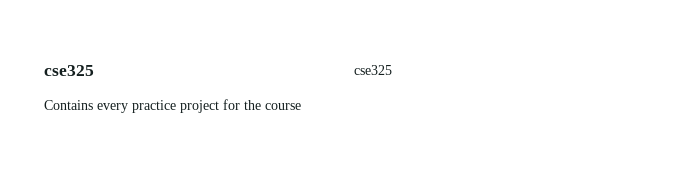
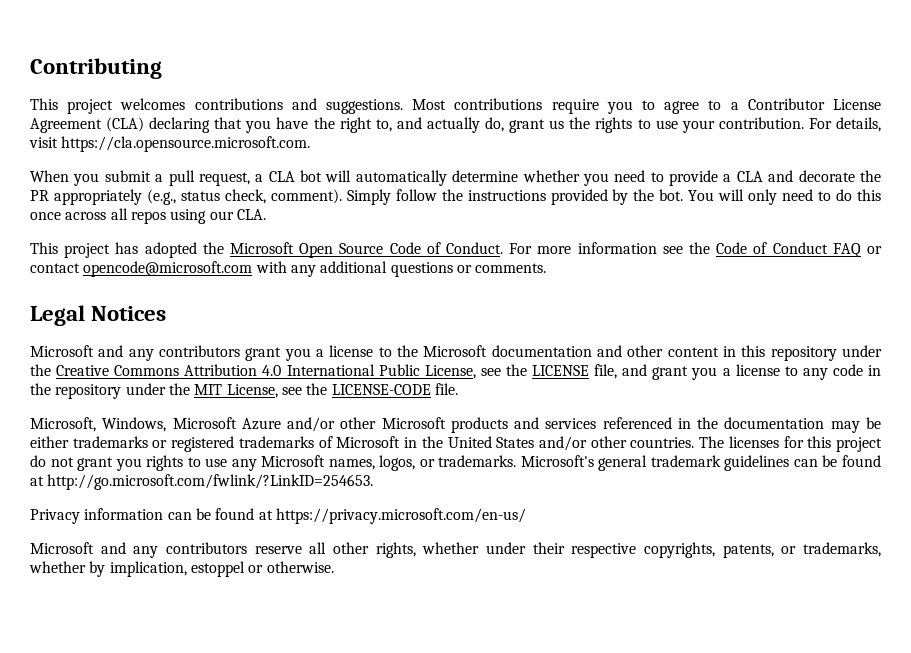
[44,65,94,76] [44,99,301,113] [354,65,392,75] cse325 // Contains every practice project for the course cse325 -> [30,58,162,79] [30,98,882,114] [30,117,881,133] [29,136,311,152] [30,170,882,186] [30,189,882,205] [30,208,266,224] [30,242,883,258] [30,261,547,277] [30,305,167,326] [30,345,883,361] [30,364,882,380] [30,383,458,399] [30,417,881,433] [30,436,882,452] [30,455,881,471] [30,474,374,490] [30,508,526,524] [30,542,881,558] [29,561,334,577] Contributing // This project welcomes contributions and suggestions. Most contributions require you to agree to a Contributor License Agreement (CLA) declaring that you have the right to, and actually do, grant us the rights to use your contribution. For details, visit https://cla.opensource.microsoft.com. // When you submit a pull request, a CLA bot will automatically determine whether you need to provide a CLA and decorate the PR appropriately (e.g., status check, comment). Simply follow the instructions provided by the bot. You will only need to do this once across all repos using our CLA. // This project has adopted the Microsoft Open Source Code of Conduct. For more information see the Code of Conduct FAQ or contact opencode@microsoft.com with any additional questions or comments. // Legal Notices // Microsoft and any contributors grant you a license to the Microsoft documentation and other content in this repository under the Creative Commons Attribution 4.0 International Public License, see the LICENSE file, and grant you a license to any code in the repository under the MIT License, see the LICENSE-CODE file. // Microsoft, Windows, Microsoft Azure and/or other Microsoft products and services referenced in the documentation may be either trademarks or registered trademarks of Microsoft in the United States and/or other countries. The licenses for this project do not grant you rights to use any Microsoft names, logos, or trademarks. Microsoft's general trademark guidelines can be found at http://go.microsoft.com/fwlink/?LinkID=254653. // Privacy information can be found at https://privacy.microsoft.com/en-us/ // Microsoft and any contributors reserve all other rights, whether under their respective copyrights, patents, or trademarks, whether by implication, estoppel or otherwise.

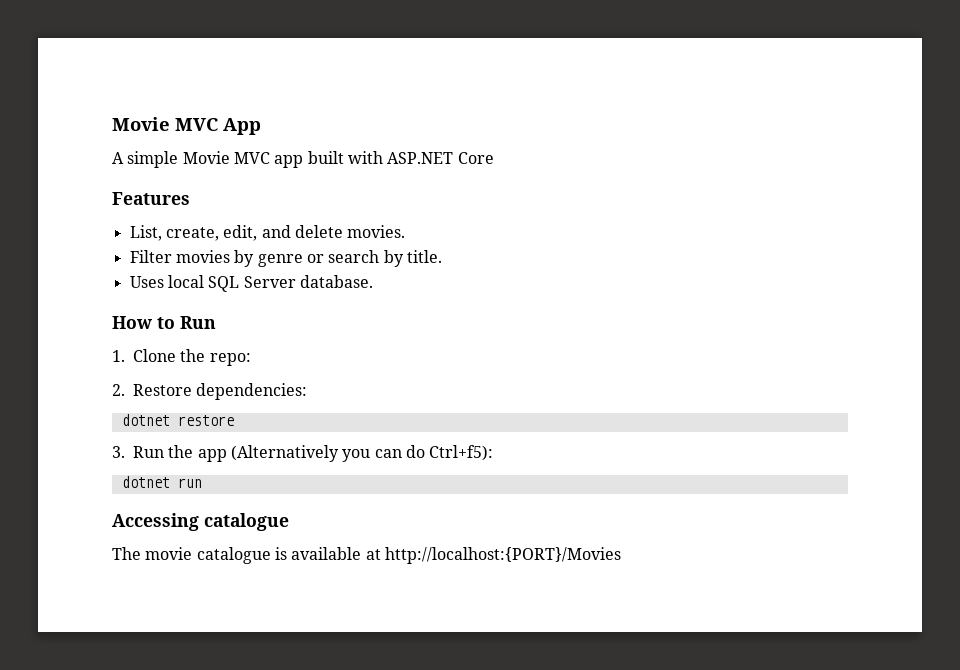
[30,58,162,79] [30,98,882,114] [30,117,881,133] [29,136,311,152] [30,170,882,186] [30,189,882,205] [30,208,266,224] [30,242,883,258] [30,261,547,277] [30,305,167,326] [30,345,883,361] [30,364,882,380] [30,383,458,399] [30,417,881,433] [30,436,882,452] [30,455,881,471] [30,474,374,490] [30,508,526,524] [30,542,881,558] [29,561,334,577] Contributing // This project welcomes contributions and suggestions. Most contributions require you to agree to a Contributor License Agreement (CLA) declaring that you have the right to, and actually do, grant us the rights to use your contribution. For details, visit https://cla.opensource.microsoft.com. // When you submit a pull request, a CLA bot will automatically determine whether you need to provide a CLA and decorate the PR appropriately (e.g., status check, comment). Simply follow the instructions provided by the bot. You will only need to do this once across all repos using our CLA. // This project has adopted the Microsoft Open Source Code of Conduct. For more information see the Code of Conduct FAQ or contact opencode@microsoft.com with any additional questions or comments. // Legal Notices // Microsoft and any contributors grant you a license to the Microsoft documentation and other content in this repository under the Creative Commons Attribution 4.0 International Public License, see the LICENSE file, and grant you a license to any code in the repository under the MIT License, see the LICENSE-CODE file. // Microsoft, Windows, Microsoft Azure and/or other Microsoft products and services referenced in the documentation may be either trademarks or registered trademarks of Microsoft in the United States and/or other countries. The licenses for this project do not grant you rights to use any Microsoft names, logos, or trademarks. Microsoft's general trademark guidelines can be found at http://go.microsoft.com/fwlink/?LinkID=254653. // Privacy information can be found at https://privacy.microsoft.com/en-us/ // Microsoft and any contributors reserve all other rights, whether under their respective copyrights, patents, or trademarks, whether by implication, estoppel or otherwise. -> [112,117,261,135] [112,151,494,168] [112,192,190,205] [129,225,406,241] [129,250,442,267] [129,275,373,292] [112,316,216,329] [112,349,251,366] [112,383,308,400] [121,414,234,426] [112,445,494,462] [121,476,202,488] [112,513,289,531] [112,547,621,564] Movie MVC App // A simple Movie MVC app built with ASP.NET Core // Features // List, create, edit, and delete movies. // Filter movies by genre or search by title. // Uses local SQL Server database. // How to Run // 1. Clone the repo: // 2. Restore dependencies: // dotnet restore // 3. Run the app (Alternatively you can do Ctrl+f5): // dotnet run // Accessing catalogue // The movie catalogue is available at http://localhost:{PORT}/Movies

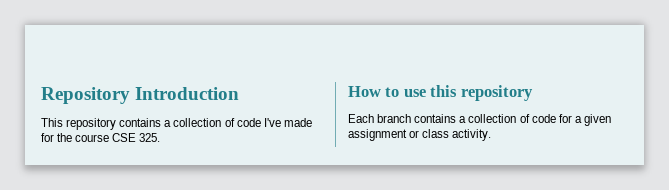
[112,117,261,135] [112,151,494,168] [112,192,190,205] [129,225,406,241] [129,250,442,267] [129,275,373,292] [112,316,216,329] [112,349,251,366] [112,383,308,400] [121,414,234,426] [112,445,494,462] [121,476,202,488] [112,513,289,531] [112,547,621,564] Movie MVC App // A simple Movie MVC app built with ASP.NET Core // Features // List, create, edit, and delete movies. // Filter movies by genre or search by title. // Uses local SQL Server database. // How to Run // 1. Clone the repo: // 2. Restore dependencies: // dotnet restore // 3. Run the app (Alternatively you can do Ctrl+f5): // dotnet run // Accessing catalogue // The movie catalogue is available at http://localhost:{PORT}/Movies -> [41,87,240,104] [41,118,312,130] [41,133,161,142] [348,85,533,101] [348,114,611,126] [348,129,492,141] Repository Introduction // This repository contains a collection of code I've made for the course CSE 325. // How to use this repository // Each branch contains a collection of code for a given assignment or class activity.

